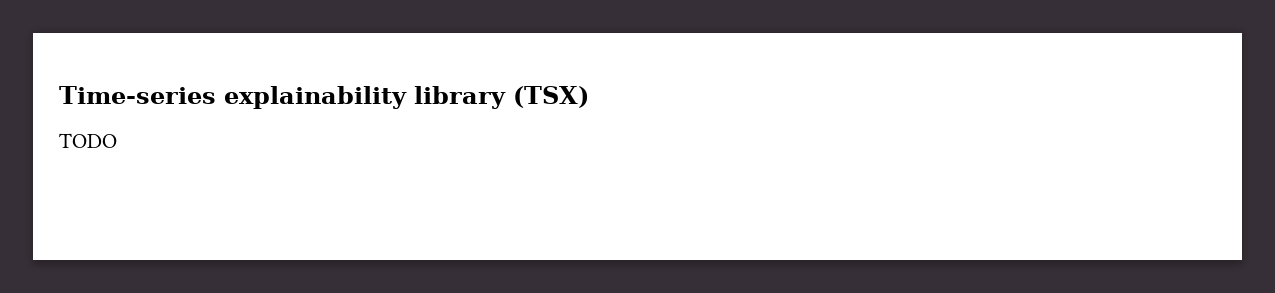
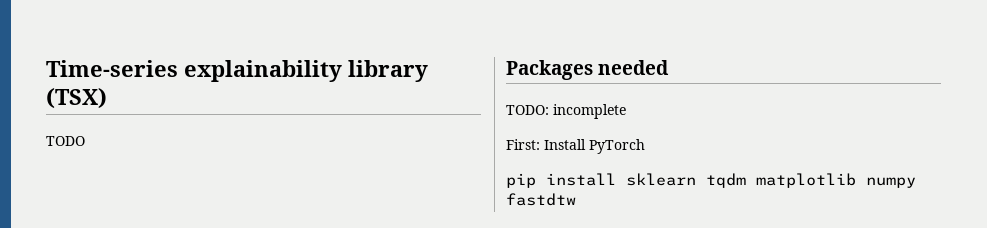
(117, 140) none -> [506,60,670,80] [506,104,626,119] [506,139,645,154] [506,173,916,188] [506,193,576,206] // Packages needed // TODO: incomplete // First: Install PyTorch // pip install sklearn tqdm matplotlib numpy fastdtw

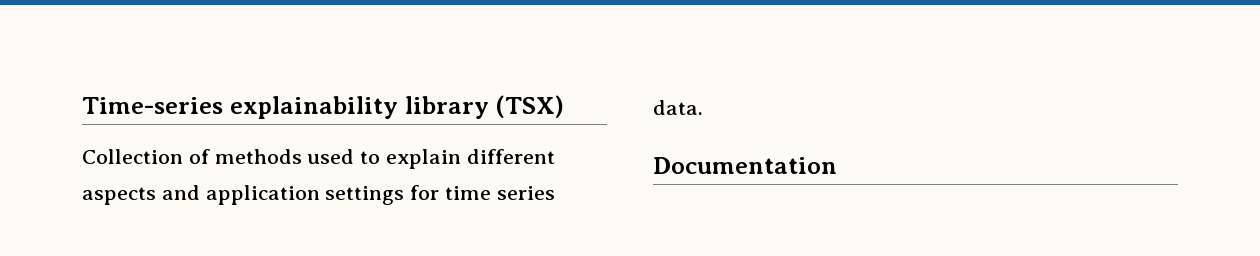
[46,136,85,146] [506,60,670,80] [506,104,626,119] [506,139,645,154] [506,173,916,188] [506,193,576,206] TODO // Packages needed // TODO: incomplete // First: Install PyTorch // pip install sklearn tqdm matplotlib numpy fastdtw -> [82,149,555,169] [82,185,555,205] [653,100,703,115] [653,157,837,174] Collection of methods used to explain different aspects and application settings for time series data. // Documentation

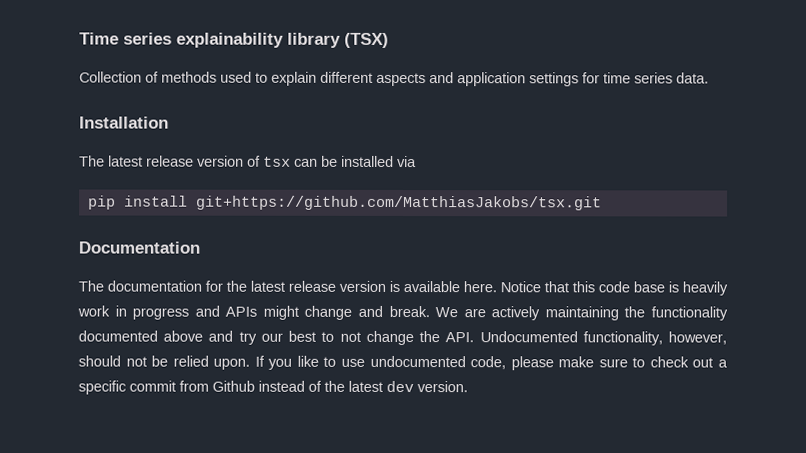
[82,97,223,114] Time-series -> [79,32,172,45] Time series
[653,157,837,174] Documentation -> [79,116,169,129] [79,155,417,168] [87,195,602,211] [78,241,200,254] [78,280,728,296] [77,305,728,321] [78,330,727,346] [78,355,728,371] [78,380,468,395] Installation // The latest release version of tsx can be installed via // pip install git+https://github.com/MatthiasJakobs/tsx.git // Documentation // The documentation for the latest release version is available here. Notice that this code base is heavily work in progress and APIs might change and break. We are actively maintaining the functionality documented above and try our best to not change the API. Undocumented functionality, however, should not be relied upon. If you like to use undocumented code, please make sure to check out a specific commit from Github instead of the latest dev version.

